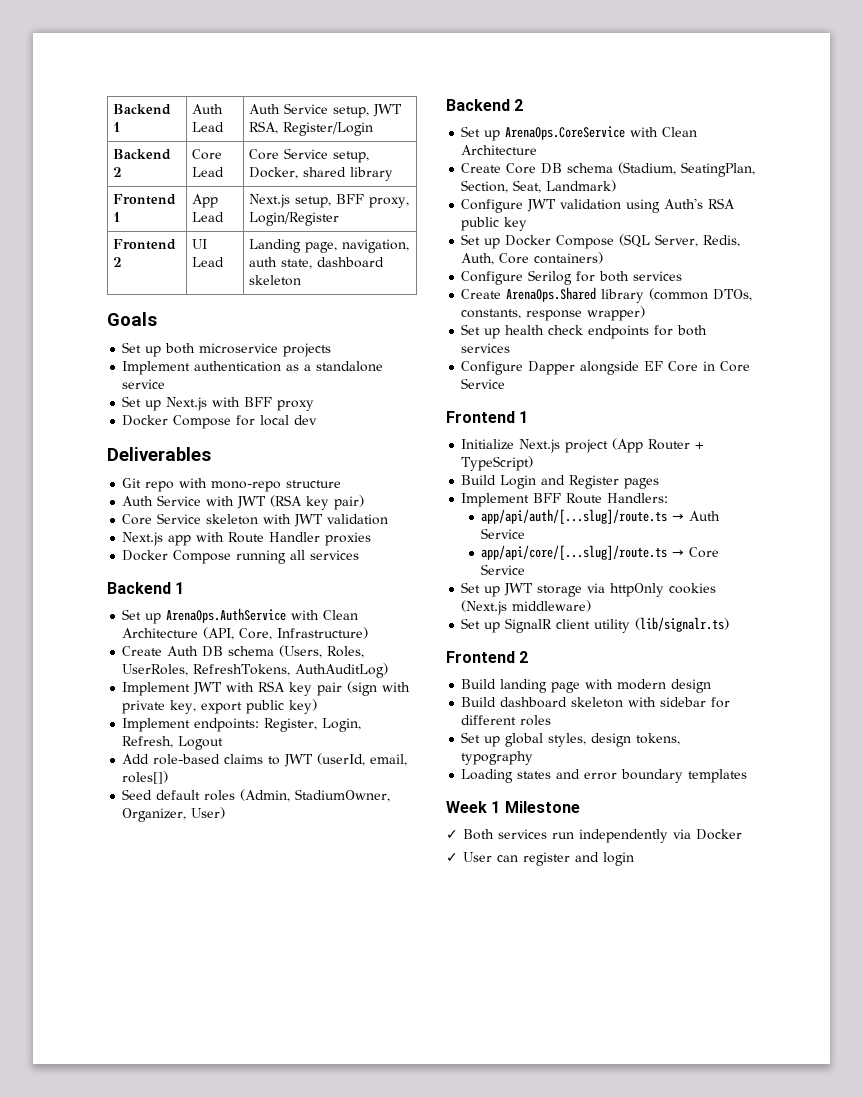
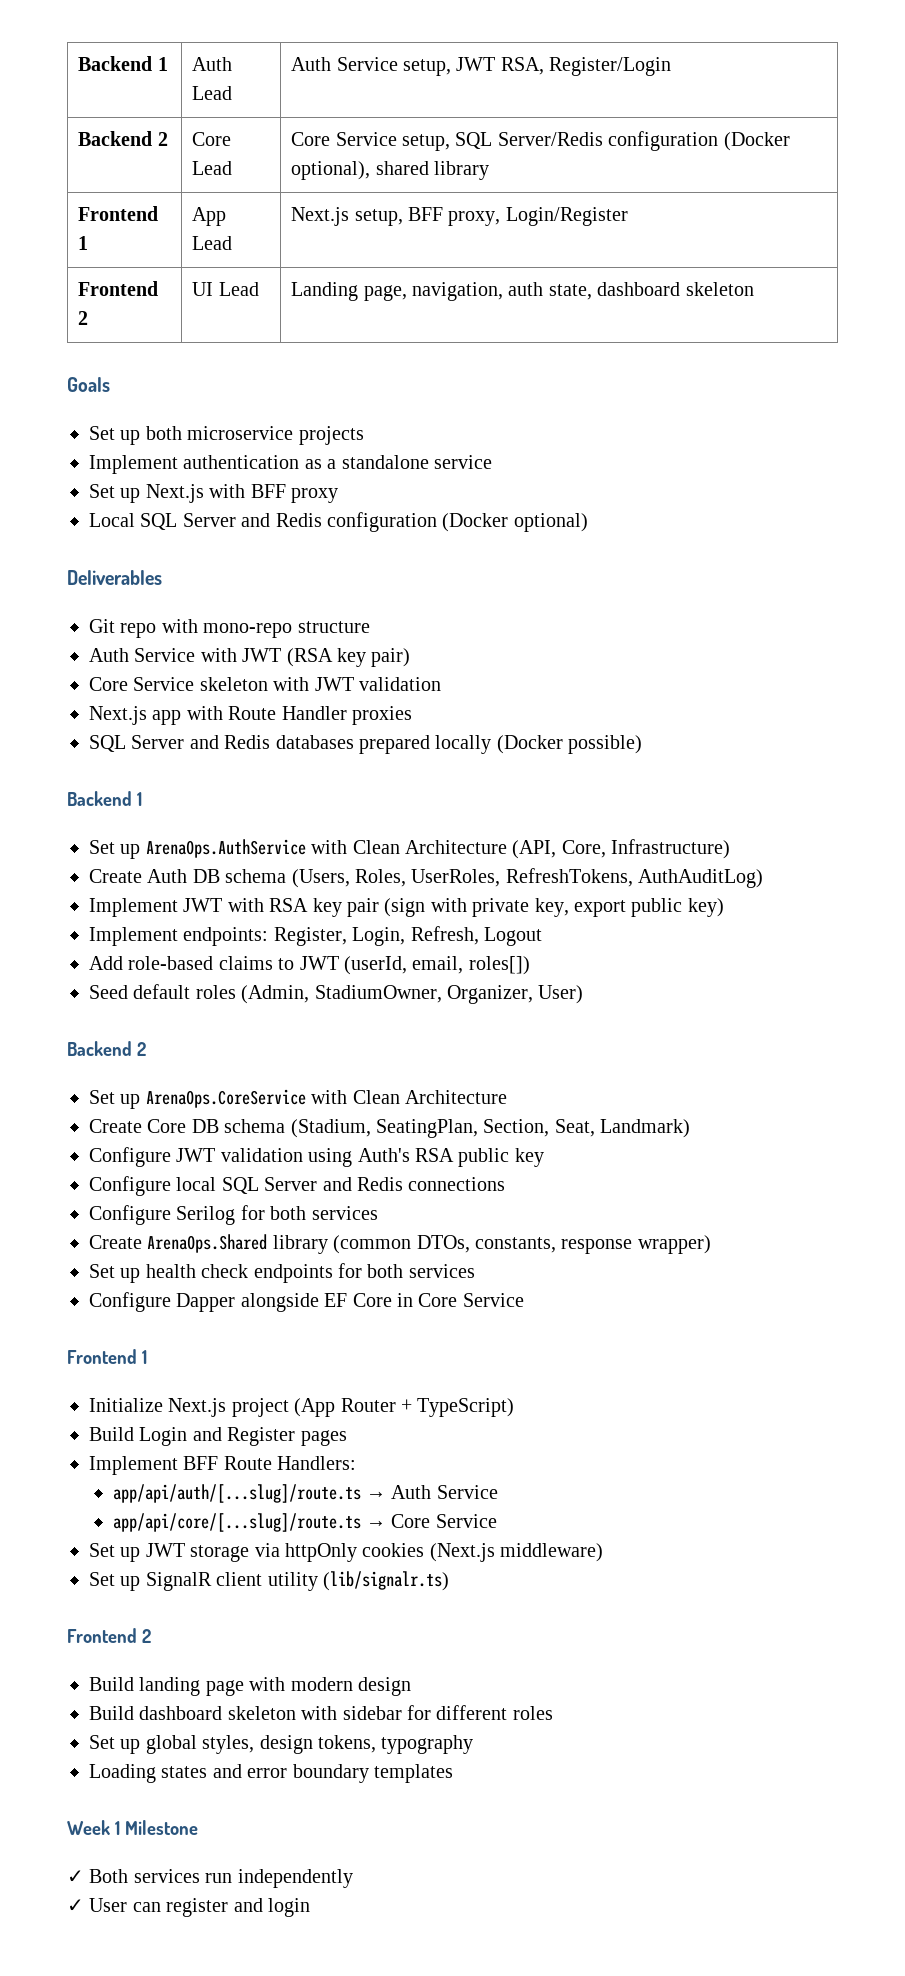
[248,167,298,179] Docker, -> [455,131,790,151] [291,161,371,180] SQL Server/Redis configuration (Docker optional),
[122,415,318,429] Docker Compose for local dev -> [89,512,588,532] Local SQL Server and Redis configuration (Docker optional)
[122,550,360,564] Docker Compose running all services -> [89,735,643,754] SQL Server and Redis databases prepared locally (Docker possible)
[461,234,741,249] [461,252,604,265] Set up Docker Compose (SQL Server, Redis, Auth, Core containers) -> [89,1176,506,1196] Configure local SQL Server and Redis connections
[673,829,742,840] via Docker -> (353, 1878) none

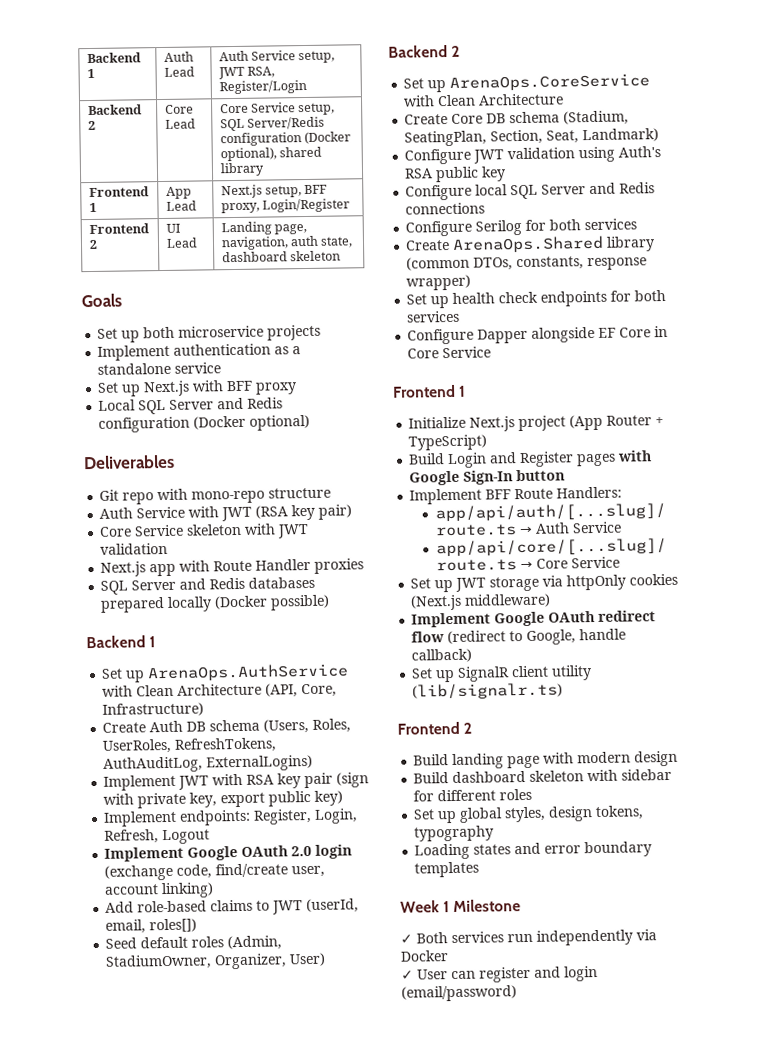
[638,869,764,888] AuthAuditLog) -> [103,754,314,773] AuthAuditLog, ExternalLogins)
(542, 936) none -> [104,844,353,862] [104,863,326,881] [104,882,215,899] // Implement Google OAuth 2.0 login (exchange code, find/create user, account linking)
(347, 1438) none -> [617,450,653,462] [409,469,566,486] with Google Sign-In button
(604, 1552) none -> [411,610,657,628] [411,628,627,645] [411,648,473,663] // Implement Google OAuth redirect flow (redirect to Google, handle callback)
(353, 1878) none -> [636,929,657,941] [400,950,449,962] via Docker
(310, 1907) none -> [401,985,517,1002] (email/password)

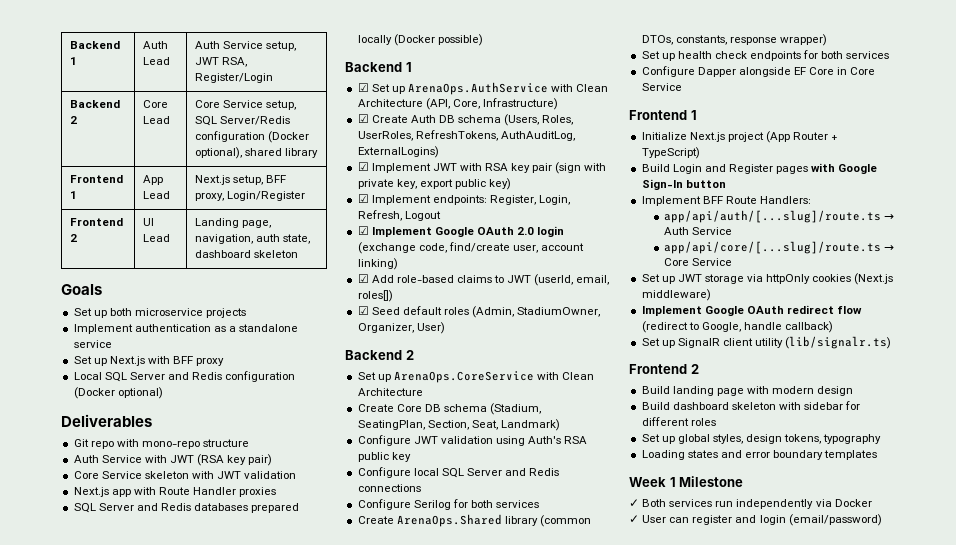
(157, 642) none -> [357,83,369,92] ☑
(205, 709) none -> [357,114,369,123] ☑
(314, 763) none -> [357,162,369,171] ☑
(344, 798) none -> [357,194,369,203] ☑
(211, 837) none -> [357,226,369,235] ☑
(215, 890) none -> [357,274,369,283] ☑
(198, 925) none -> [357,306,369,315] ☑

